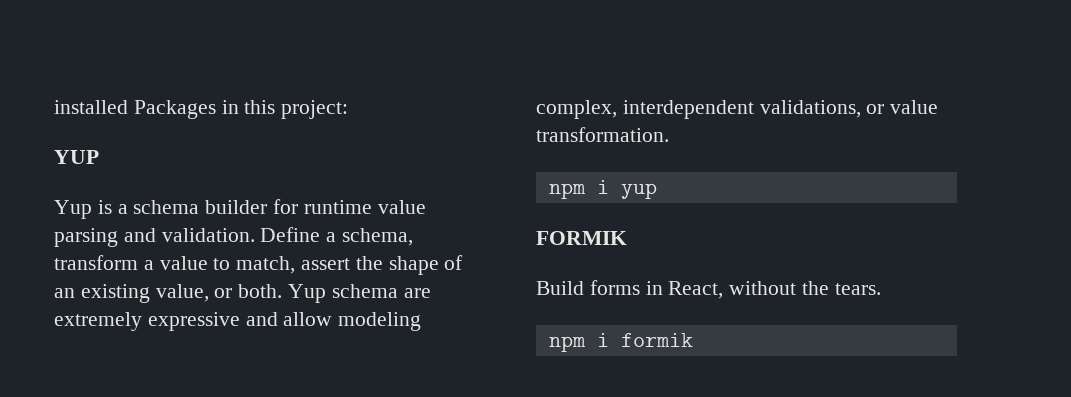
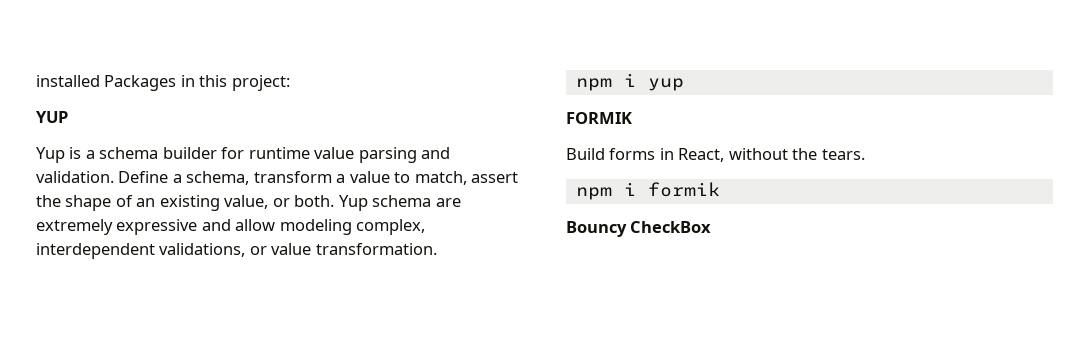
(693, 340) none -> [566,221,712,237] // Bouncy CheckBox

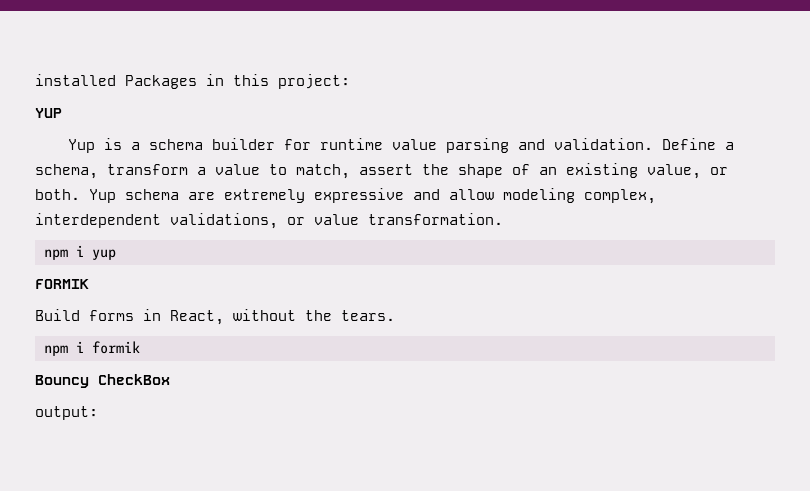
(712, 227) none -> [35,406,98,420] // output:

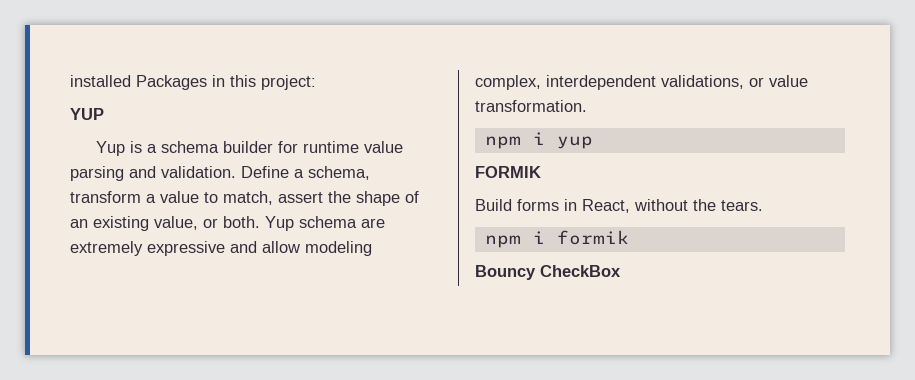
[35,406,98,420] // output: -> (621, 271) none

